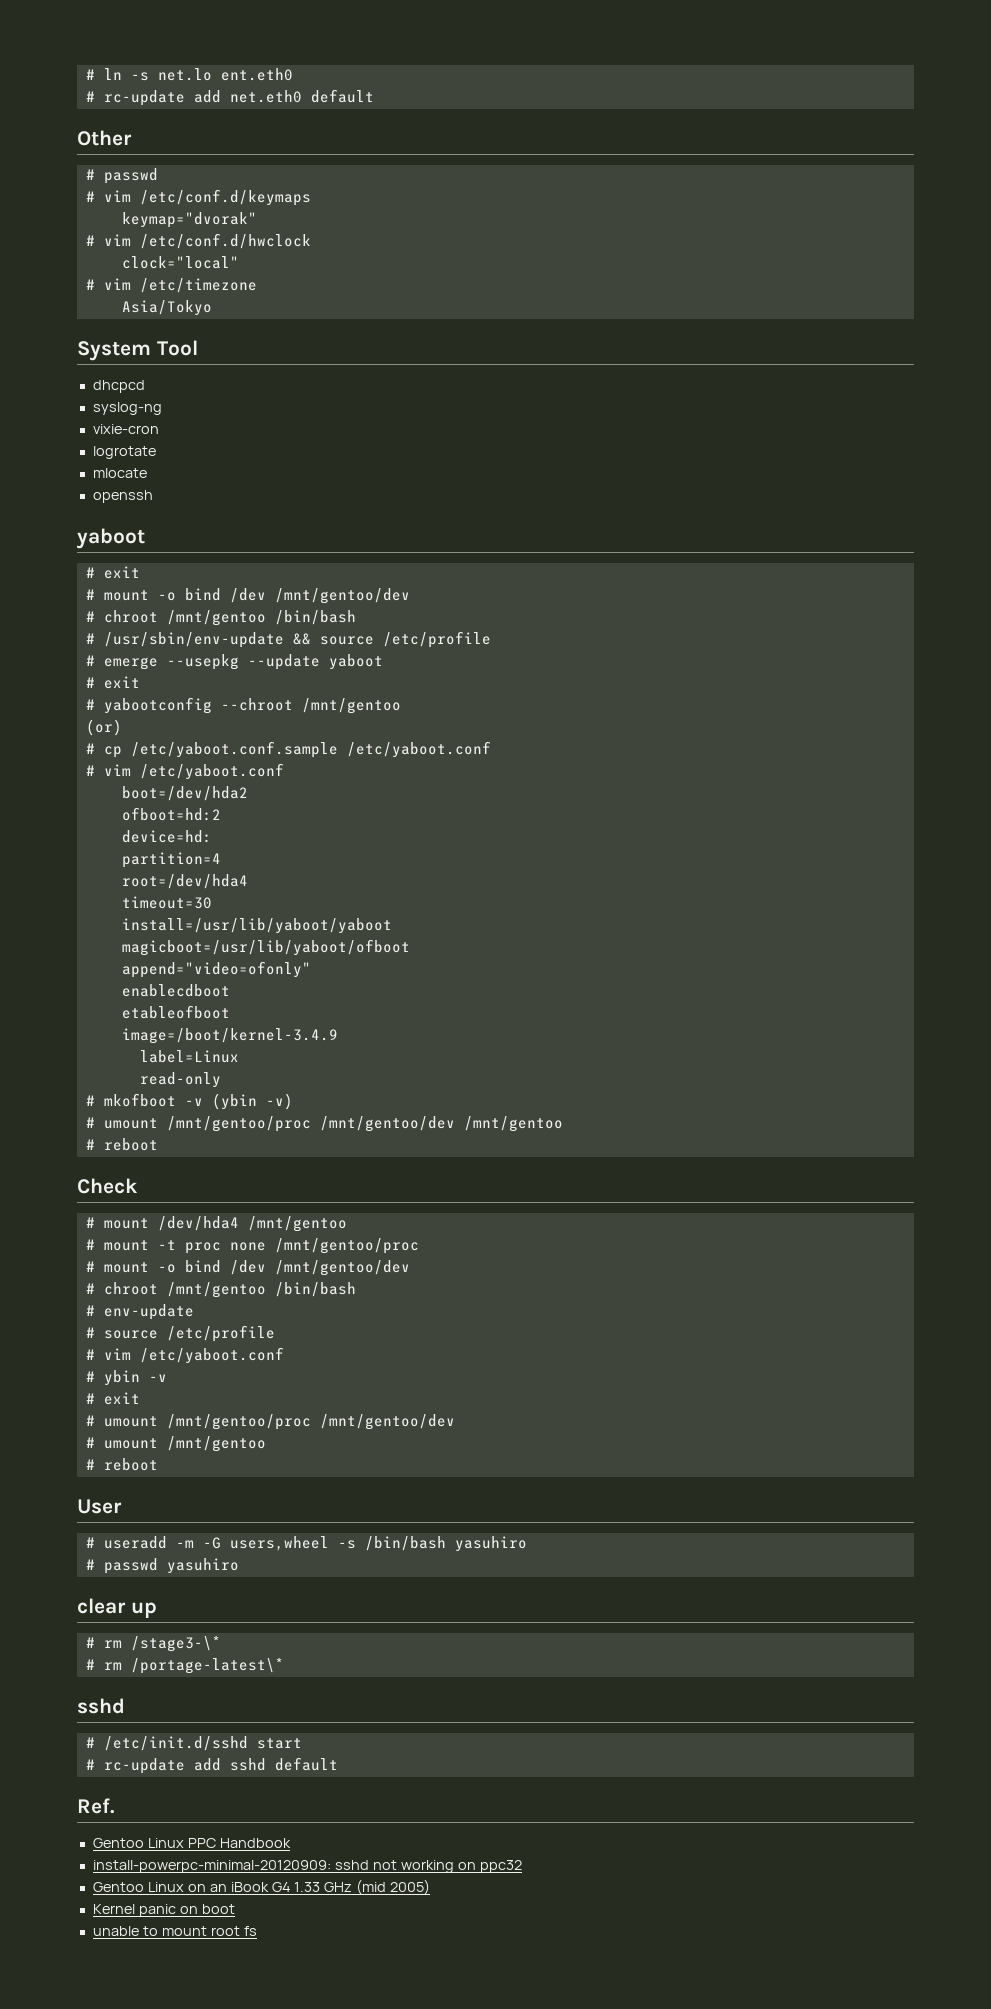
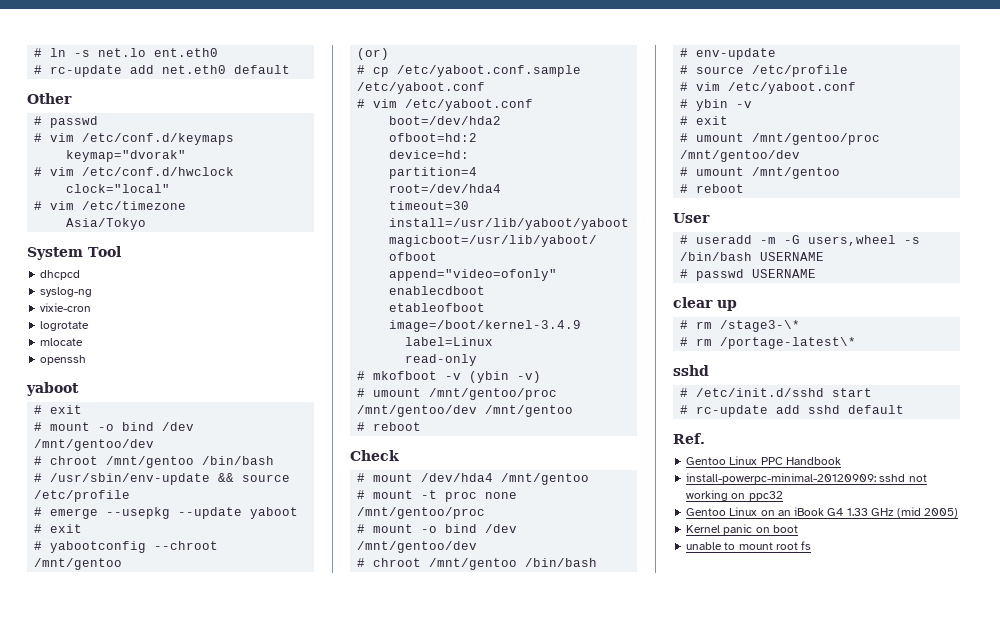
[454,1536,527,1552] [85,1558,239,1574] yasuhiro // # passwd yasuhiro -> [760,252,825,261] [680,269,817,281] USERNAME // # passwd USERNAME

